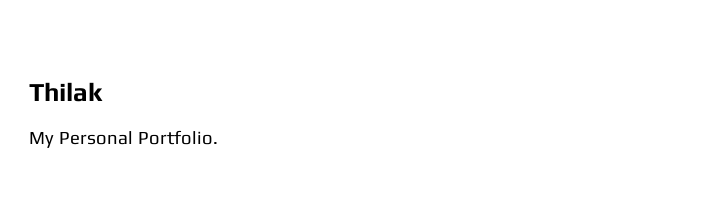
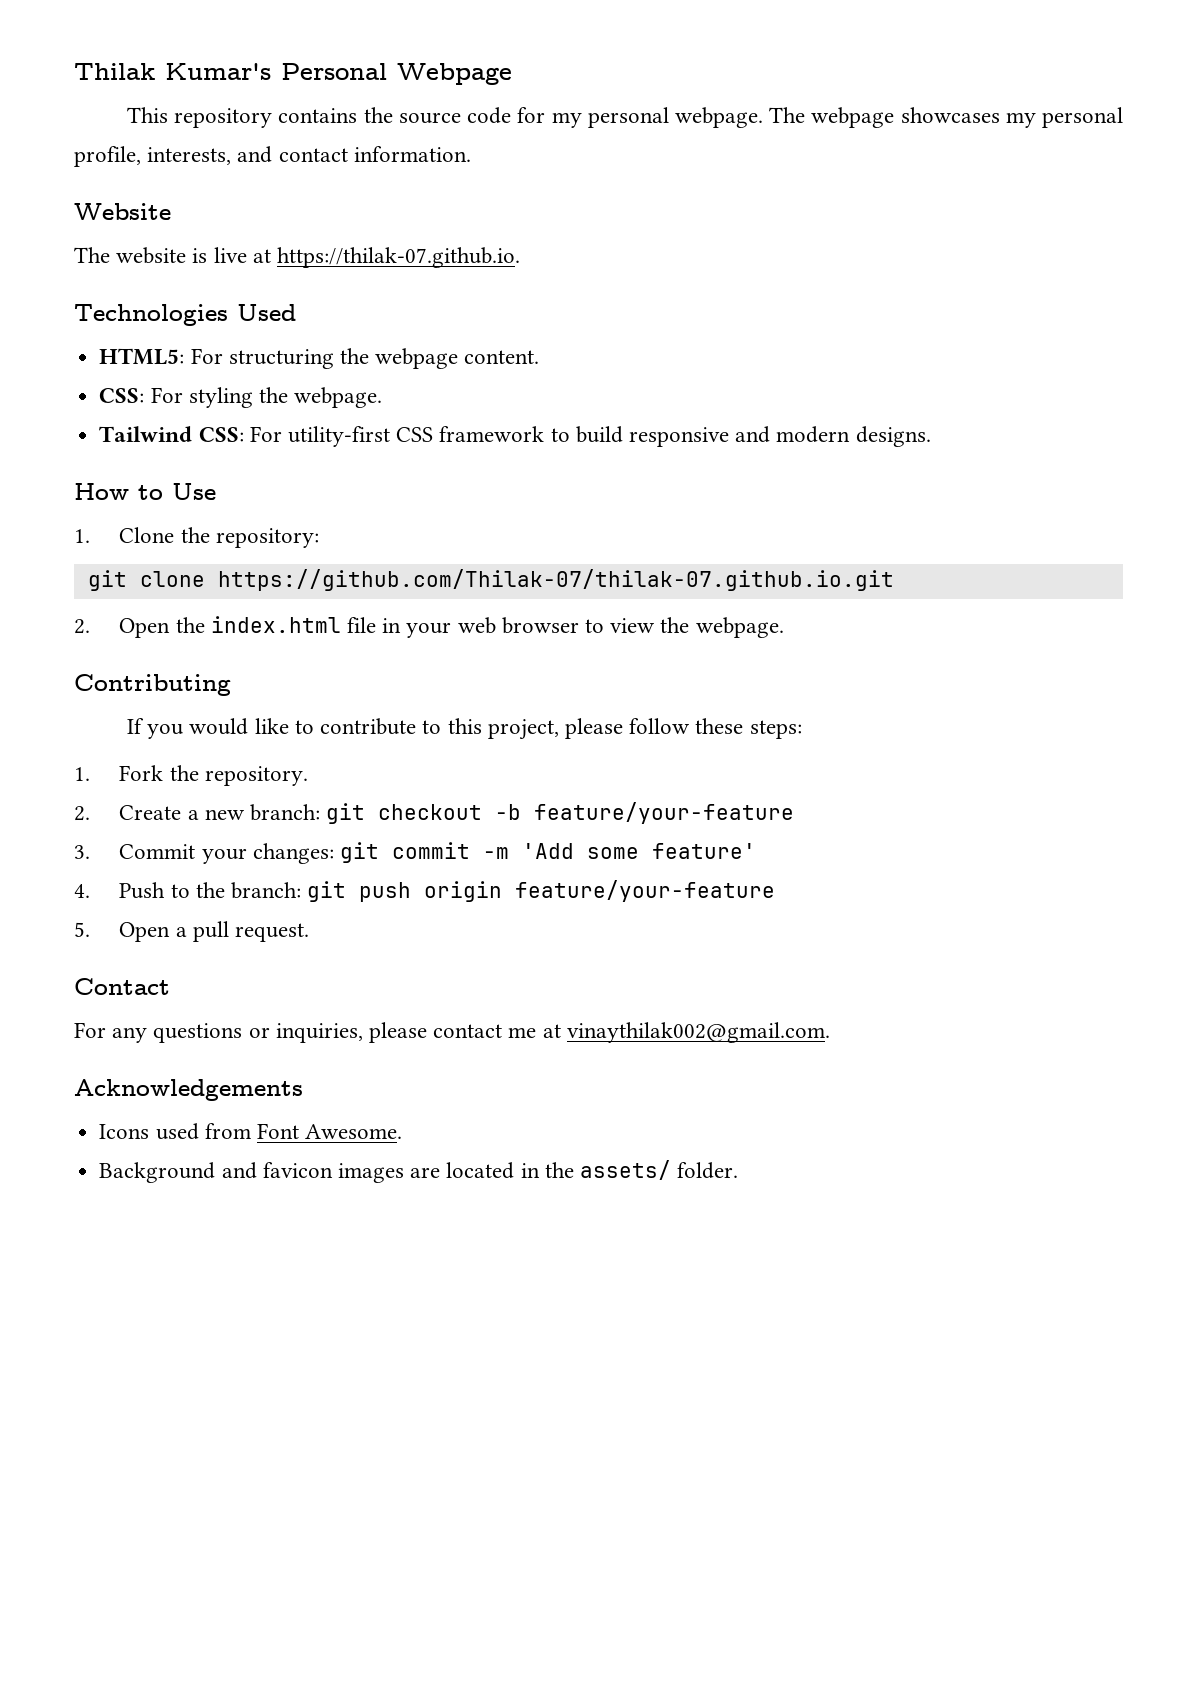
[29,130,218,148] // My Personal Portfolio. -> [165,63,512,85] [127,107,1123,128] [74,146,471,167] [74,203,171,220] [74,247,521,268] [74,304,296,326] [99,348,540,369] [99,387,383,408] [99,426,931,447] [74,483,216,500] [74,527,319,548] [87,569,894,591] [74,616,784,638] [74,674,231,696] [127,718,802,740] [74,765,308,786] [74,802,795,824] [74,842,756,864] [74,880,776,902] [74,921,309,942] [74,978,170,995] [74,1022,830,1043] [74,1079,303,1101] [99,1123,403,1140] [99,1160,739,1183] Kumar's Personal Webpage // This repository contains the source code for my personal webpage. The webpage showcases my personal profile, interests, and contact information. // Website // The website is live at https://thilak-07.github.io. // Technologies Used // HTML5: For structuring the webpage content. // CSS: For styling the webpage. // Tailwind CSS: For utility-first CSS framework to build responsive and modern designs. // How to Use // 1. Clone the repository: // git clone https://github.com/Thilak-07/thilak-07.github.io.git // 2. Open the index.html file in your web browser to view the webpage. // Contributing // If you would like to contribute to this project, please follow these steps: // 1. Fork the repository. // 2. Create a new branch: git checkout -b feature/your-feature // 3. Commit your changes: git commit -m 'Add some feature' // 4. Push to the branch: git push origin feature/your-feature // 5. Open a pull request. // Contact // For any questions or inquiries, please contact me at vinaythilak002@gmail.com. // Acknowledgements // Icons used from Font Awesome. // Background and favicon images are located in the assets/ folder.

